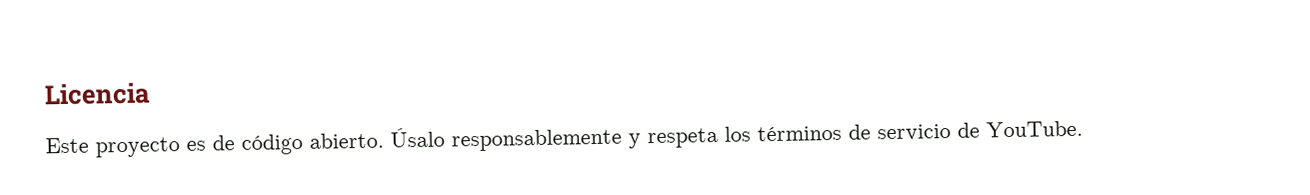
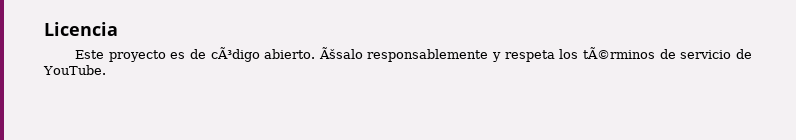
[241,127,445,156] código abierto. Úsalo -> [210,47,363,62] cÃ³digo abierto. Ãšsalo
[757,125,842,142] términos -> [583,47,656,59] tÃ©rminos

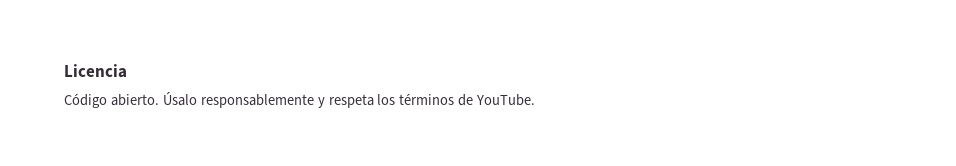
[74,47,363,62] Este proyecto es de cÃ³digo abierto. Ãšsalo -> [64,92,197,108] Código abierto. Úsalo
[583,47,732,59] tÃ©rminos de servicio -> [399,93,455,105] términos

